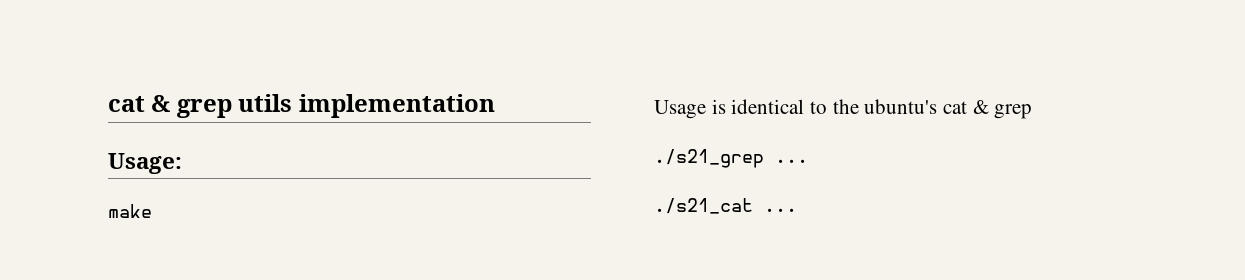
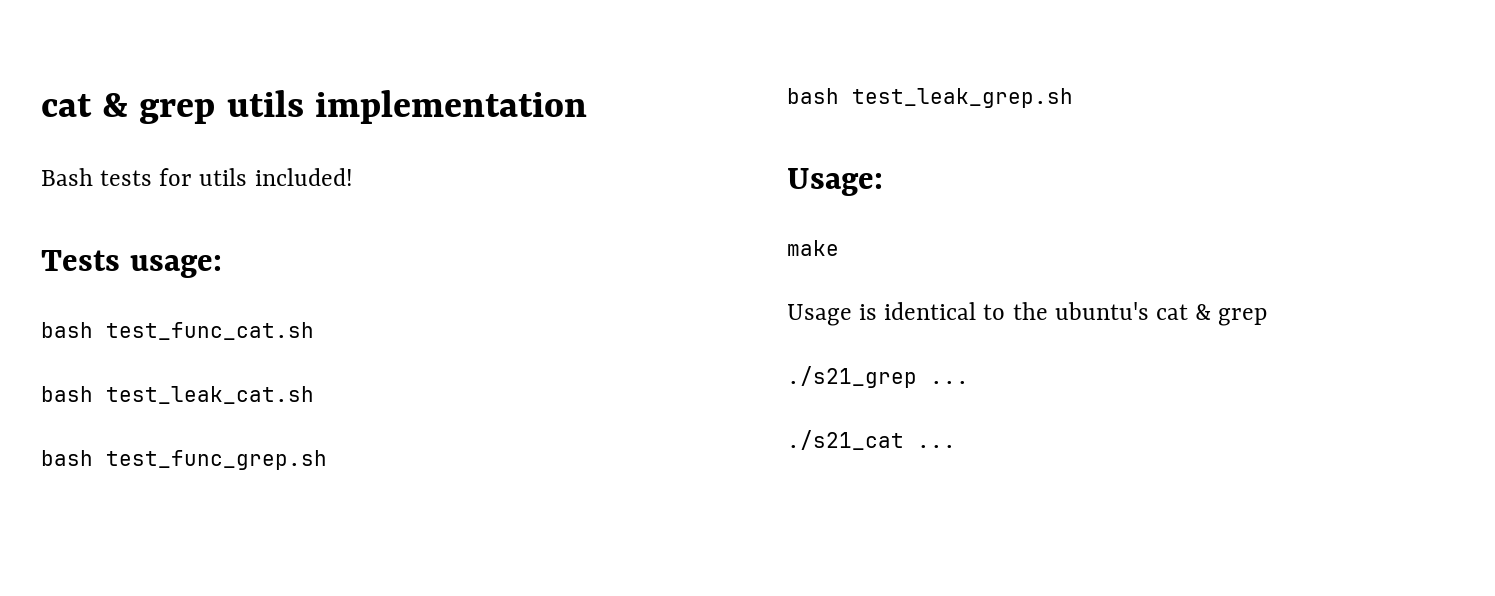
(495, 106) none -> [41,168,353,186] [41,250,222,278] [41,322,314,340] [41,386,314,404] [41,450,327,470] [787,88,1073,108] // Bash tests for utils included! // Tests usage: // bash test_func_cat.sh // bash test_leak_cat.sh // bash test_func_grep.sh // bash test_leak_grep.sh

